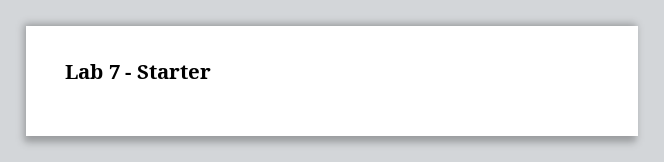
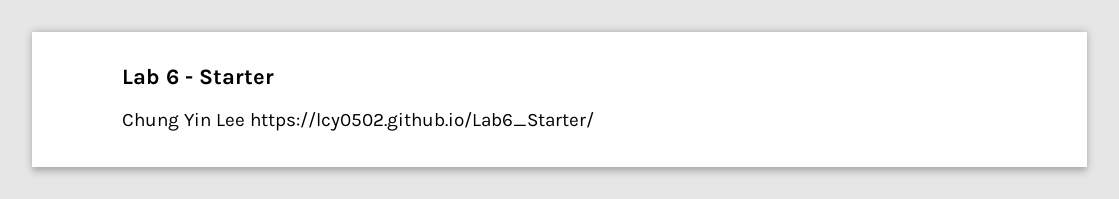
[108,65,120,79] 7 -> [166,69,179,85] 6
(211, 72) none -> [122,112,595,131] // Chung Yin Lee https://lcy0502.github.io/Lab6_Starter/

